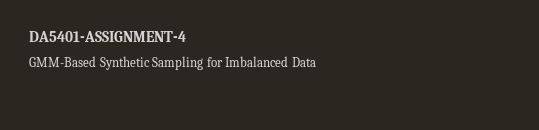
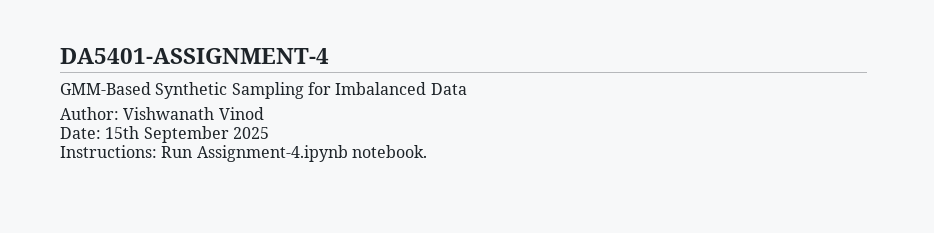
(316, 62) none -> [60,107,264,120] [60,126,269,143] [60,145,427,162] // Author: Vishwanath Vinod // Date: 15th September 2025 // Instructions: Run Assignment-4.ipynb notebook.

